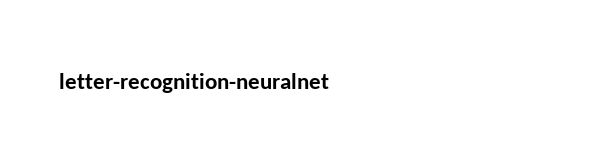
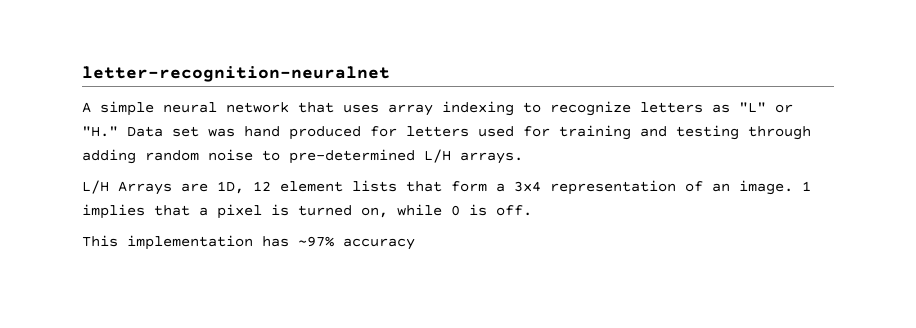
(329, 83) none -> [82,101,793,116] [82,125,811,140] [82,149,523,164] [82,180,811,195] [82,204,532,219] [82,235,415,250] // A simple neural network that uses array indexing to recognize letters as "L" or "H." Data set was hand produced for letters used for training and testing through adding random noise to pre-determined L/H arrays. // L/H Arrays are 1D, 12 element lists that form a 3x4 representation of an image. 1 implies that a pixel is turned on, while 0 is off. // This implementation has ~97% accuracy

